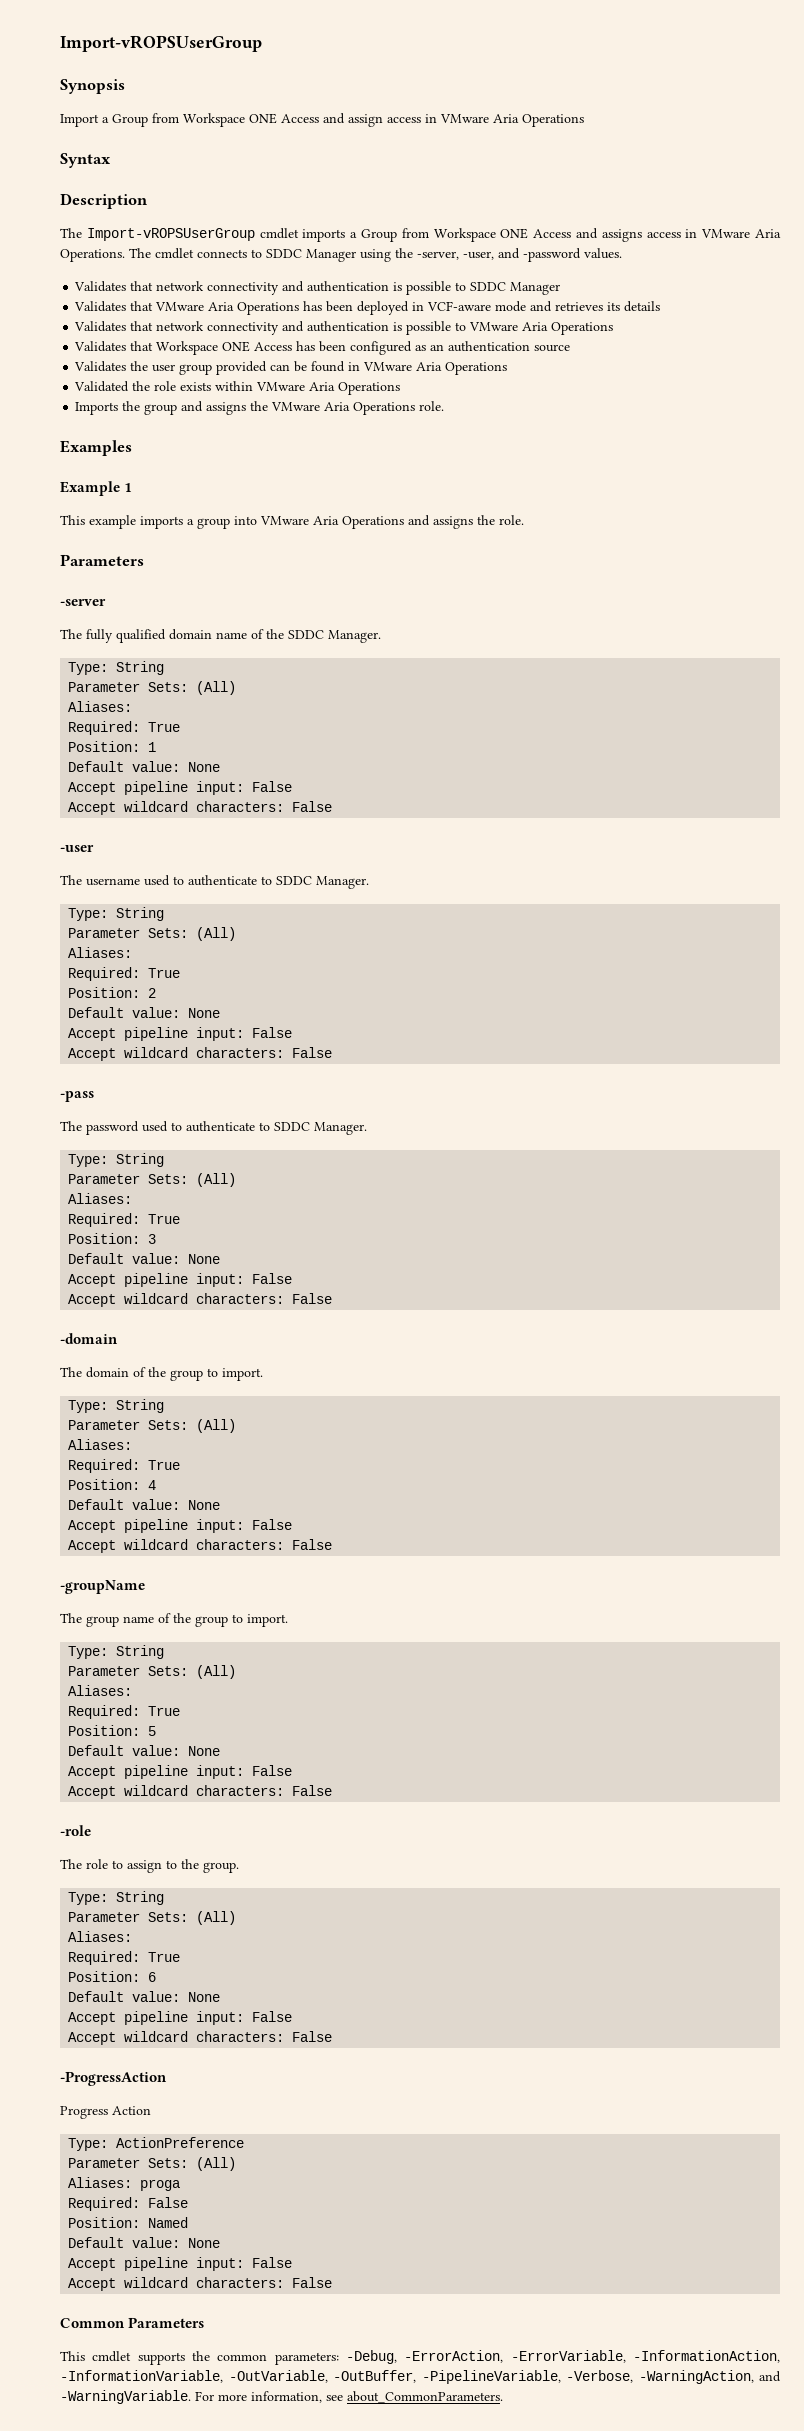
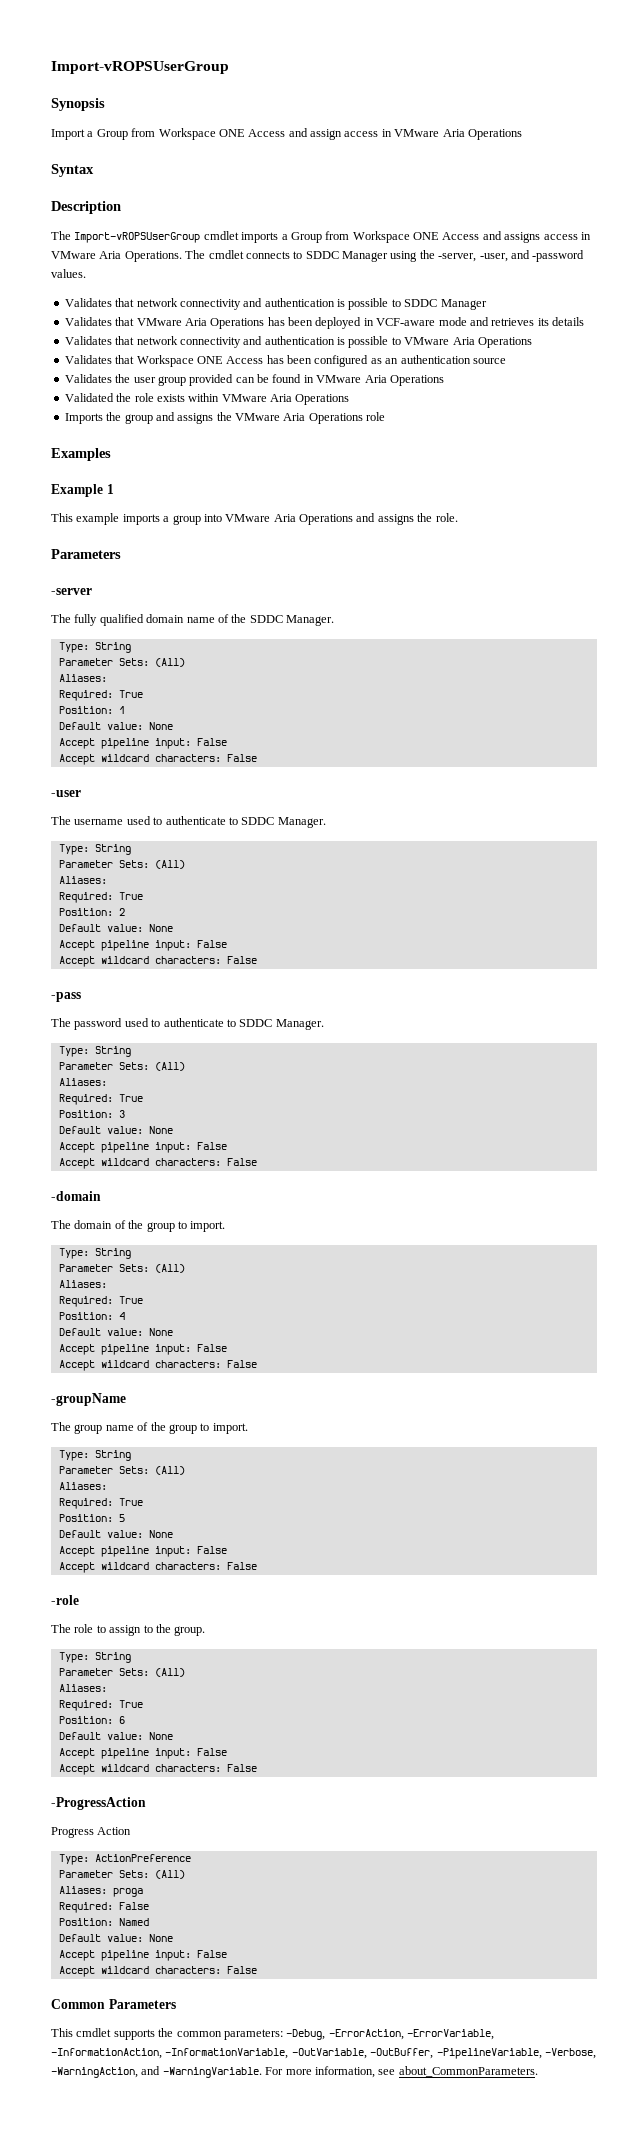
[419,401,445,411] role. -> [366,412,386,421] role

